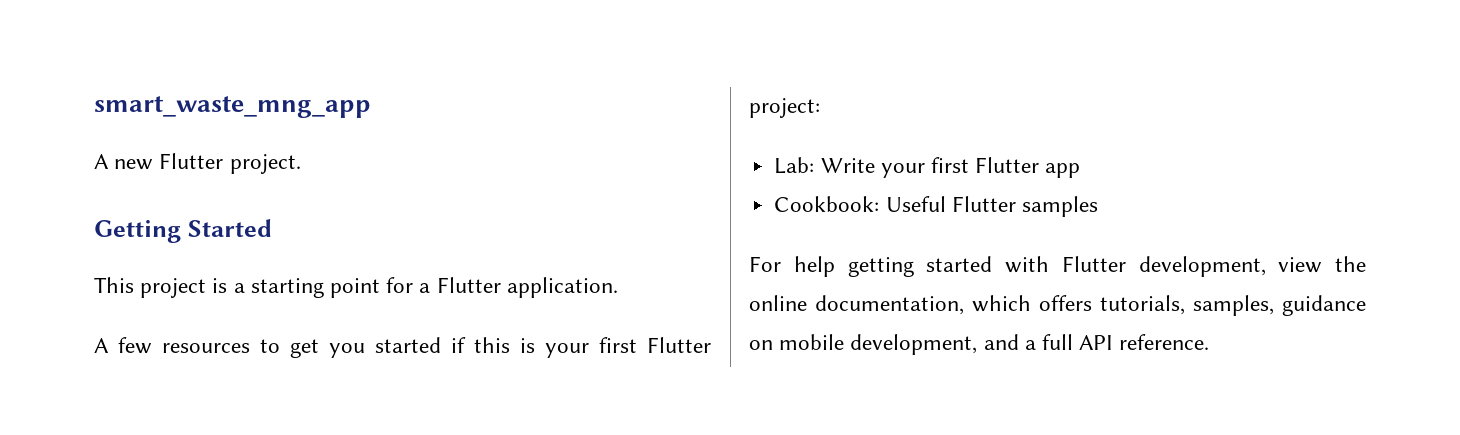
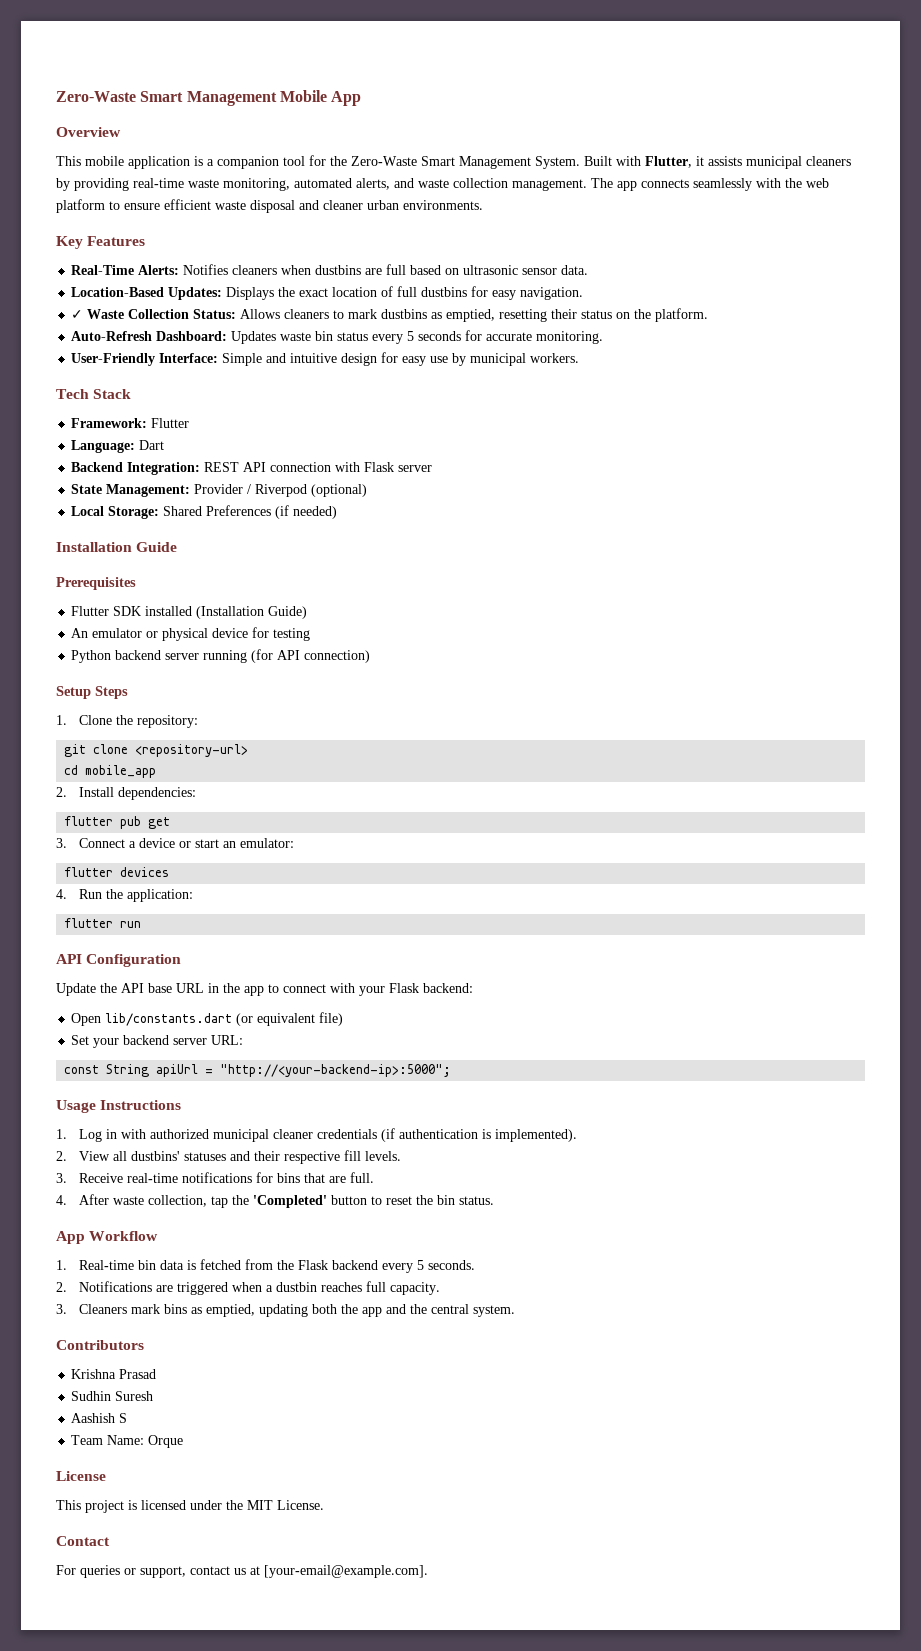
[94,96,371,118] [94,153,301,174] [94,219,272,243] [94,277,618,298] [94,337,711,358] [749,98,820,118] [774,157,1081,178] [774,196,1098,217] [749,256,1366,277] [749,295,1366,316] [749,334,1210,355] smart_waste_mng_app // A new Flutter project. // Getting Started // This project is a starting point for a Flutter application. // A few resources to get you started if this is your first Flutter project: // Lab: Write your first Flutter app // Cookbook: Useful Flutter samples // For help getting started with Flutter development, view the online documentation, which offers tutorials, samples, guidance on mobile development, and a full API reference. -> [56,90,362,106] [56,127,121,137] [56,155,851,169] [56,178,829,191] [56,199,483,213] [56,236,146,249] [71,264,589,275] [71,286,584,300] [71,308,709,322] [71,330,604,344] [71,352,580,366] [56,389,132,399] [71,418,190,428] [71,440,165,453] [71,462,433,475] [71,484,368,497] [71,505,338,519] [56,542,178,552] [56,577,136,590] [71,606,308,619] [71,627,311,641] [71,649,371,663] [56,686,128,699] [56,715,198,728] [64,744,249,757] [64,765,157,778] [56,787,196,800] [64,816,171,829] [56,838,294,848] [64,867,170,877] [56,889,193,902] [64,918,142,928] [56,954,182,967] [56,983,473,996] [71,1012,344,1026] [71,1035,244,1048] [64,1064,452,1077] [56,1100,182,1113] [56,1128,577,1142] [56,1150,401,1164] [56,1172,374,1183] [56,1194,494,1208] [56,1231,159,1244] [56,1259,475,1273] [56,1281,440,1295] [56,1304,515,1317] [56,1340,144,1350] [71,1369,157,1379] [71,1391,154,1401] [71,1413,128,1423] [71,1435,184,1448] [56,1471,106,1481] [56,1500,324,1513] [56,1536,110,1546] [56,1565,428,1578] Zero-Waste Smart Management Mobile App // Overview // This mobile application is a companion tool for the Zero-Waste Smart Management System. Built with Flutter, it assists municipal cleaners by providing real-time waste monitoring, automated alerts, and waste collection management. The app connects seamlessly with the web platform to ensure efficient waste disposal and cleaner urban environments. // Key Features // Real-Time Alerts: Notifies cleaners when dustbins are full based on ultrasonic sensor data. // Location-Based Updates: Displays the exact location of full dustbins for easy navigation. // ✓ Waste Collection Status: Allows cleaners to mark dustbins as emptied, resetting their status on the platform. // Auto-Refresh Dashboard: Updates waste bin status every 5 seconds for accurate monitoring. // User-Friendly Interface: Simple and intuitive design for easy use by municipal workers. // Tech Stack // Framework: Flutter // Language: Dart // Backend Integration: REST API connection with Flask server // State Management: Provider / Riverpod (optional) // Local Storage: Shared Preferences (if needed) // Installation Guide // Prerequisites // Flutter SDK installed (Installation Guide) // An emulator or physical device for testing // Python backend server running (for API connection) // Setup Steps // 1. Clone the repository: // git clone <repository-url> // cd mobile_app // 2. Install dependencies: // flutter pub get // 3. Connect a device or start an emulator: // flutter devices // 4. Run the application: // flutter run // API Configuration // Update the API base URL in the app to connect with your Flask backend: // Open lib/constants.dart (or equivalent file) // Set your backend server URL: // const String apiUrl = "http://<your-backend-ip>:5000"; // Usage Instructions // 1. Log in with authorized municipal cleaner credentials (if authentication is implemented). // 2. View all dustbins' statuses and their respective fill levels. // 3. Receive real-time notifications for bins that are full. // 4. After waste collection, tap the 'Completed' button to reset the bin status. // App Workflow // 1. Real-time bin data is fetched from the Flask backend every 5 seconds. // 2. Notifications are triggered when a dustbin reaches full capacity. // 3. Cleaners mark bins as emptied, updating both the app and the central system. // Contributors // Krishna Prasad // Sudhin Suresh // Aashish S // Team Name: Orque // License // This project is licensed under the MIT License. // Contact // For queries or support, contact us at [your-email@example.com].

